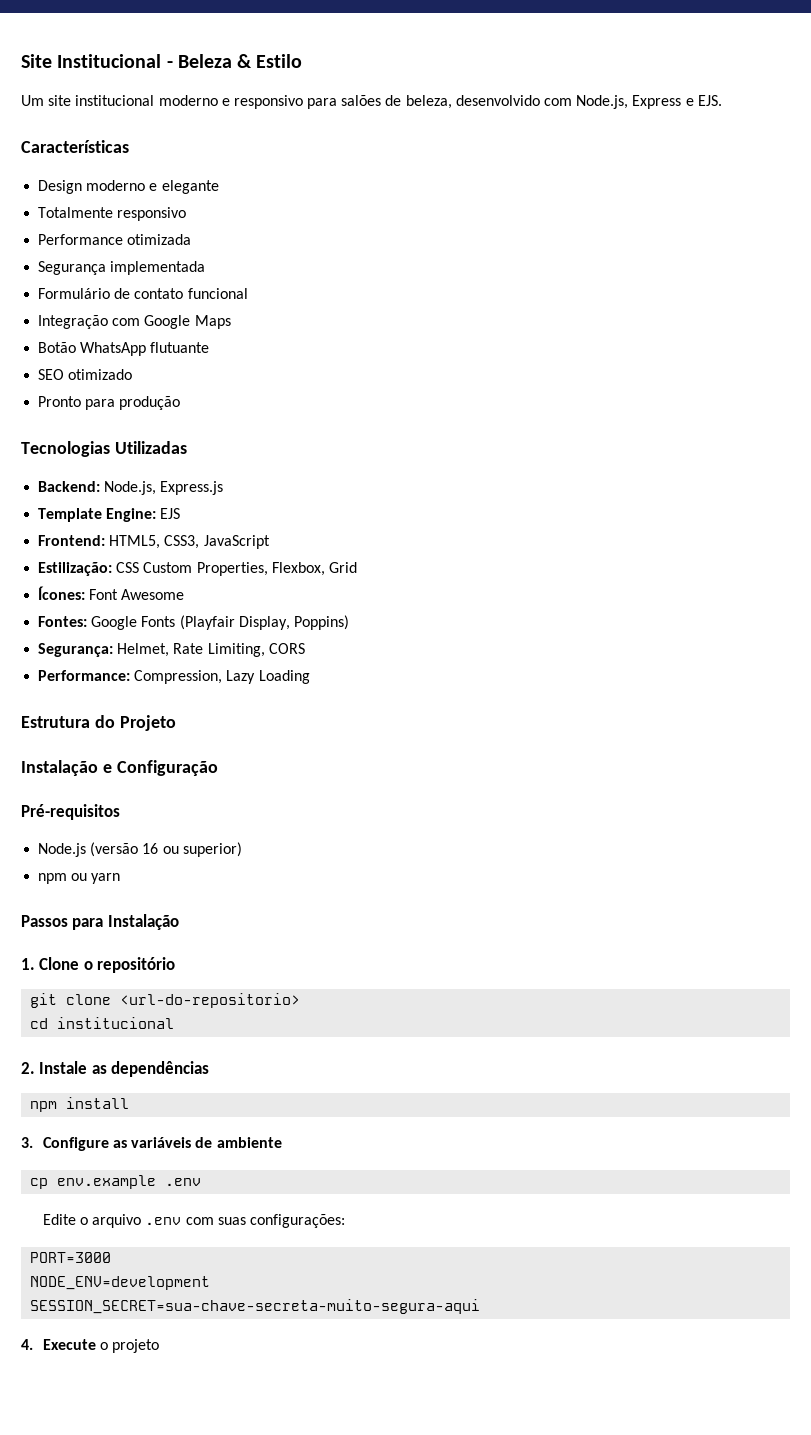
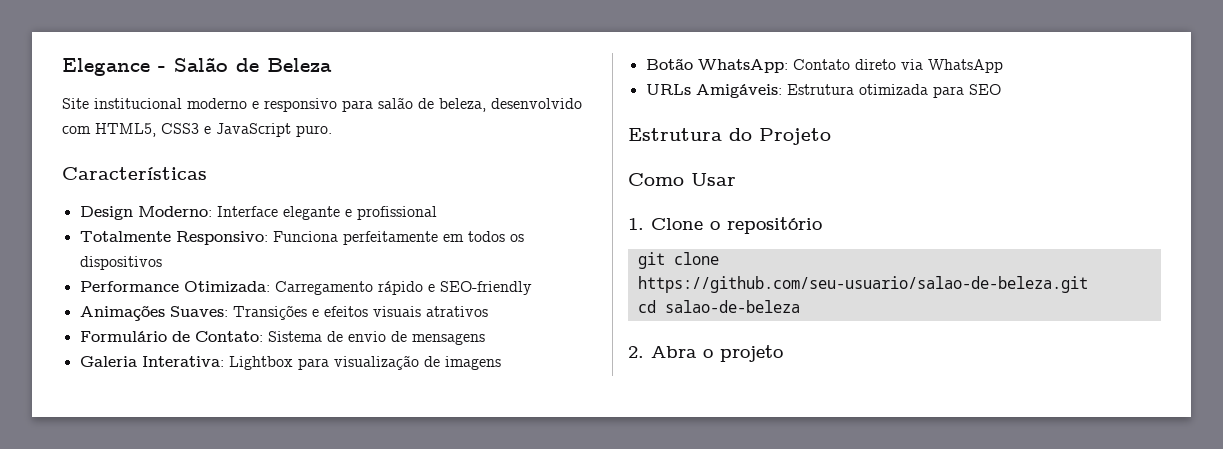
[21,54,303,68] [21,95,72,106] Site Institucional - Beleza & Estilo // Um site -> [62,57,332,76] [62,98,89,109] Elegance - Salão de Beleza // Site
[341,95,382,106] salões -> [378,97,413,109] salão
[576,95,722,109] [21,140,129,153] [38,180,219,194] [38,207,187,221] [38,234,192,245] [38,261,206,275] [38,288,248,299] [38,315,231,329] [38,342,210,356] [38,369,133,380] [38,396,181,410] [21,441,187,457] [38,481,224,495] [38,508,181,522] [38,535,270,549] [38,562,357,576] [38,586,185,600] [38,615,349,630] [38,643,305,657] [38,670,310,684] [21,715,176,731] [21,760,218,776] [21,804,120,820] [38,842,242,857] [38,873,121,884] [21,914,179,930] Node.js, Express e EJS. // Características // Design moderno e elegante // Totalmente responsivo // Performance otimizada // Segurança implementada // Formulário de contato funcional // Integração com Google Maps // Botão WhatsApp flutuante // SEO otimizado // Pronto para produção // Tecnologias Utilizadas // Backend: Node.js, Express.js // Template Engine: EJS // Frontend: HTML5, CSS3, JavaScript // Estilização: CSS Custom Properties, Flexbox, Grid // Ícones: Font Awesome // Fontes: Google Fonts (Playfair Display, Poppins) // Segurança: Helmet, Rate Limiting, CORS // Performance: Compression, Lazy Loading // Estrutura do Projeto // Instalação e Configuração // Pré-requisitos // Node.js (versão 16 ou superior) // npm ou yarn // Passos para Instalação -> [95,123,332,137] [62,167,207,180] [79,206,437,220] [79,231,524,245] [79,256,162,270] [79,281,532,295] [79,305,488,321] [79,331,485,345] [79,355,501,370] [645,58,1003,73] [645,84,1001,98] [628,128,831,145] [628,173,736,186] HTML5, CSS3 e JavaScript puro. // Características // Design Moderno: Interface elegante e profissional // Totalmente Responsivo: Funciona perfeitamente em todos os dispositivos // Performance Otimizada: Carregamento rápido e SEO-friendly // Animações Suaves: Transições e efeitos visuais atrativos // Formulário de Contato: Sistema de envio de mensagens // Galeria Interativa: Lightbox para visualização de imagens // Botão WhatsApp: Contato direto via WhatsApp // URLs Amigáveis: Estrutura otimizada para SEO // Estrutura do Projeto // Como Usar
[120,993,301,1008] <url-do-repositorio> -> [637,276,1088,293] https://github.com/seu-usuario/salao-de-beleza.git
[57,1017,175,1029] institucional -> [664,300,800,313] salao-de-beleza
[39,1061,210,1077] [30,1097,130,1112] [21,1137,282,1151] [30,1175,202,1189] [42,1214,346,1228] [30,1252,112,1263] [30,1276,211,1290] [30,1299,481,1314] [21,1339,96,1350] Instale as dependências // npm install // 3. Configure as variáveis de ambiente // cp env.example .env // Edite o arquivo .env com suas configurações: // PORT=3000 // NODE_ENV=development // SESSION_SECRET=sua-chave-secreta-muito-segura-aqui // 4. Execute -> [651,346,697,358] Abra

